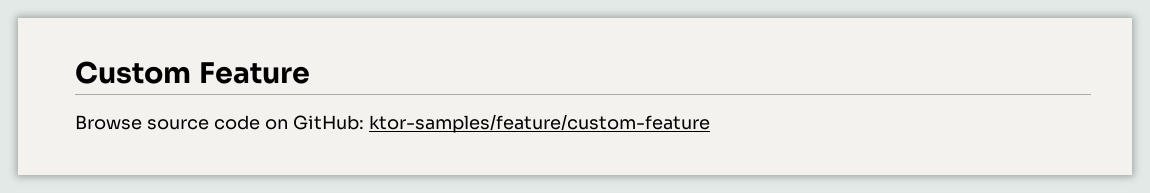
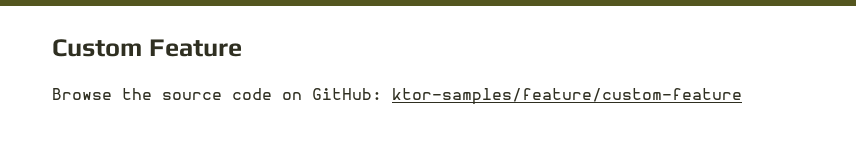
(142, 122) none -> [122,88,152,100] the

